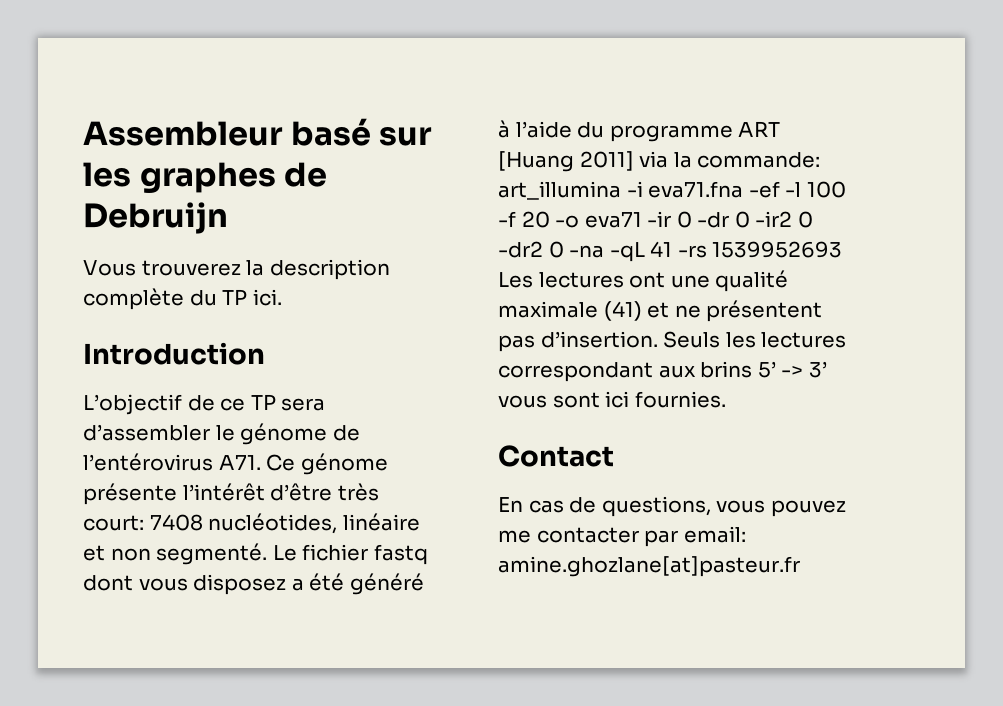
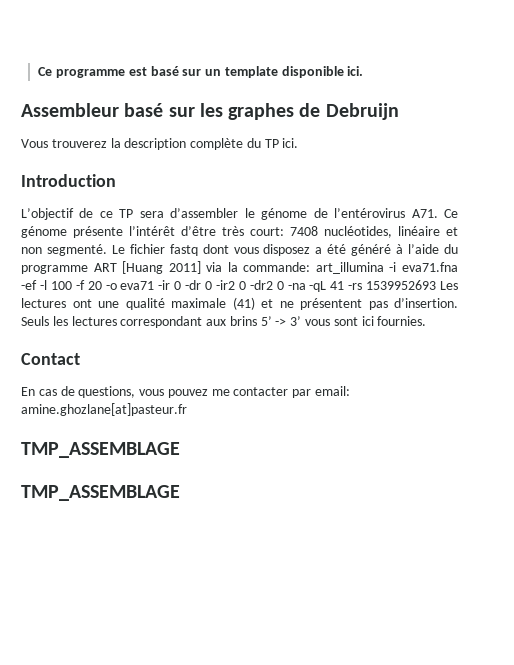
(83, 133) none -> [38,66,364,78] Ce programme est basé sur un template disponible ici. //
(800, 566) none -> [21,442,180,458] [21,485,180,501] // TMP_ASSEMBLAGE // TMP_ASSEMBLAGE

